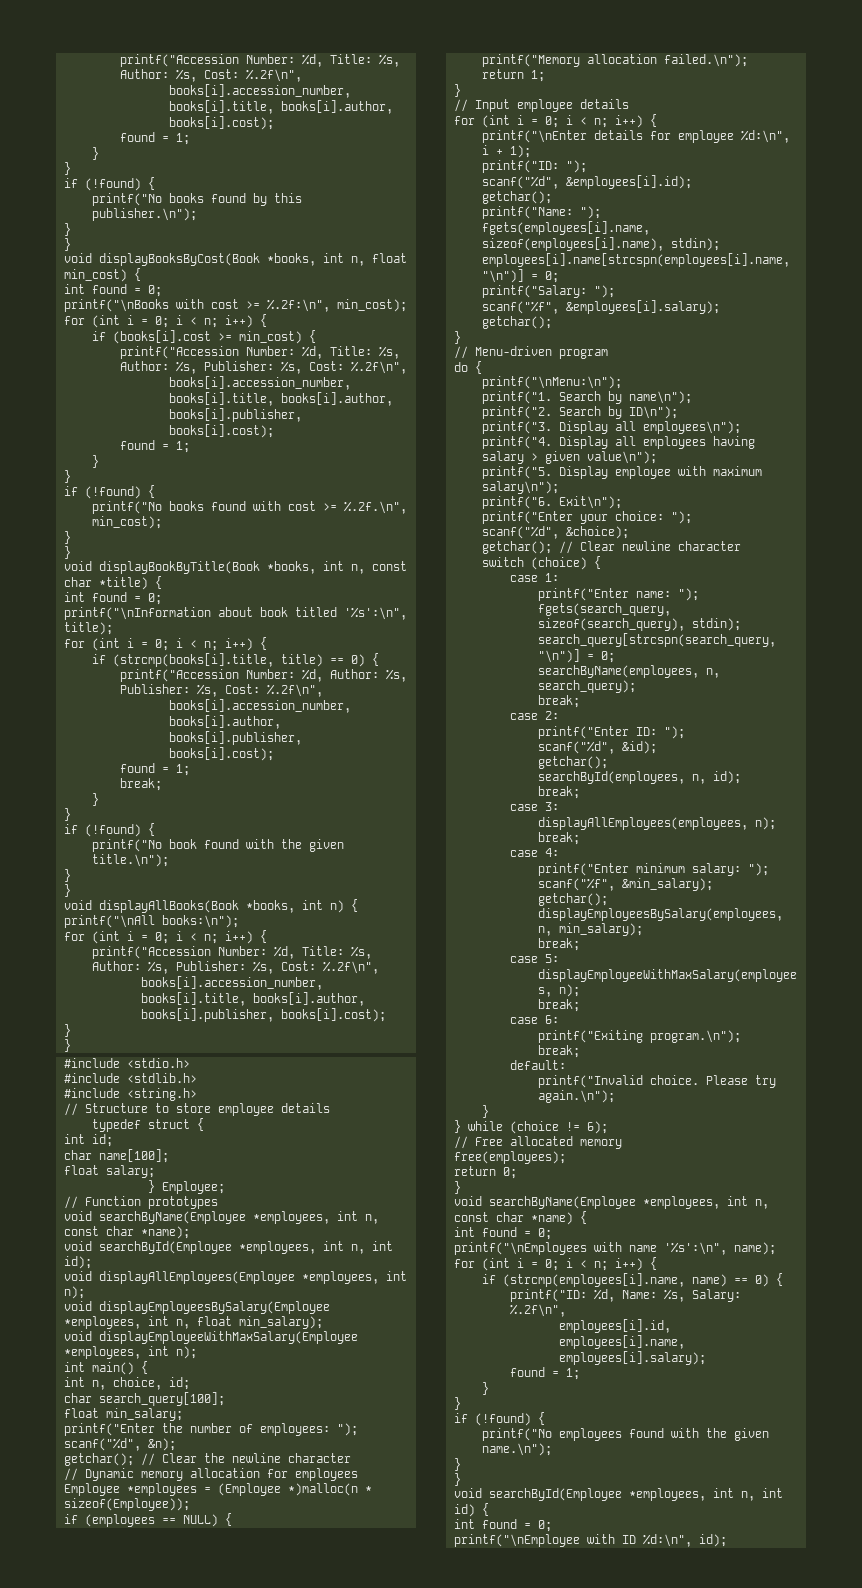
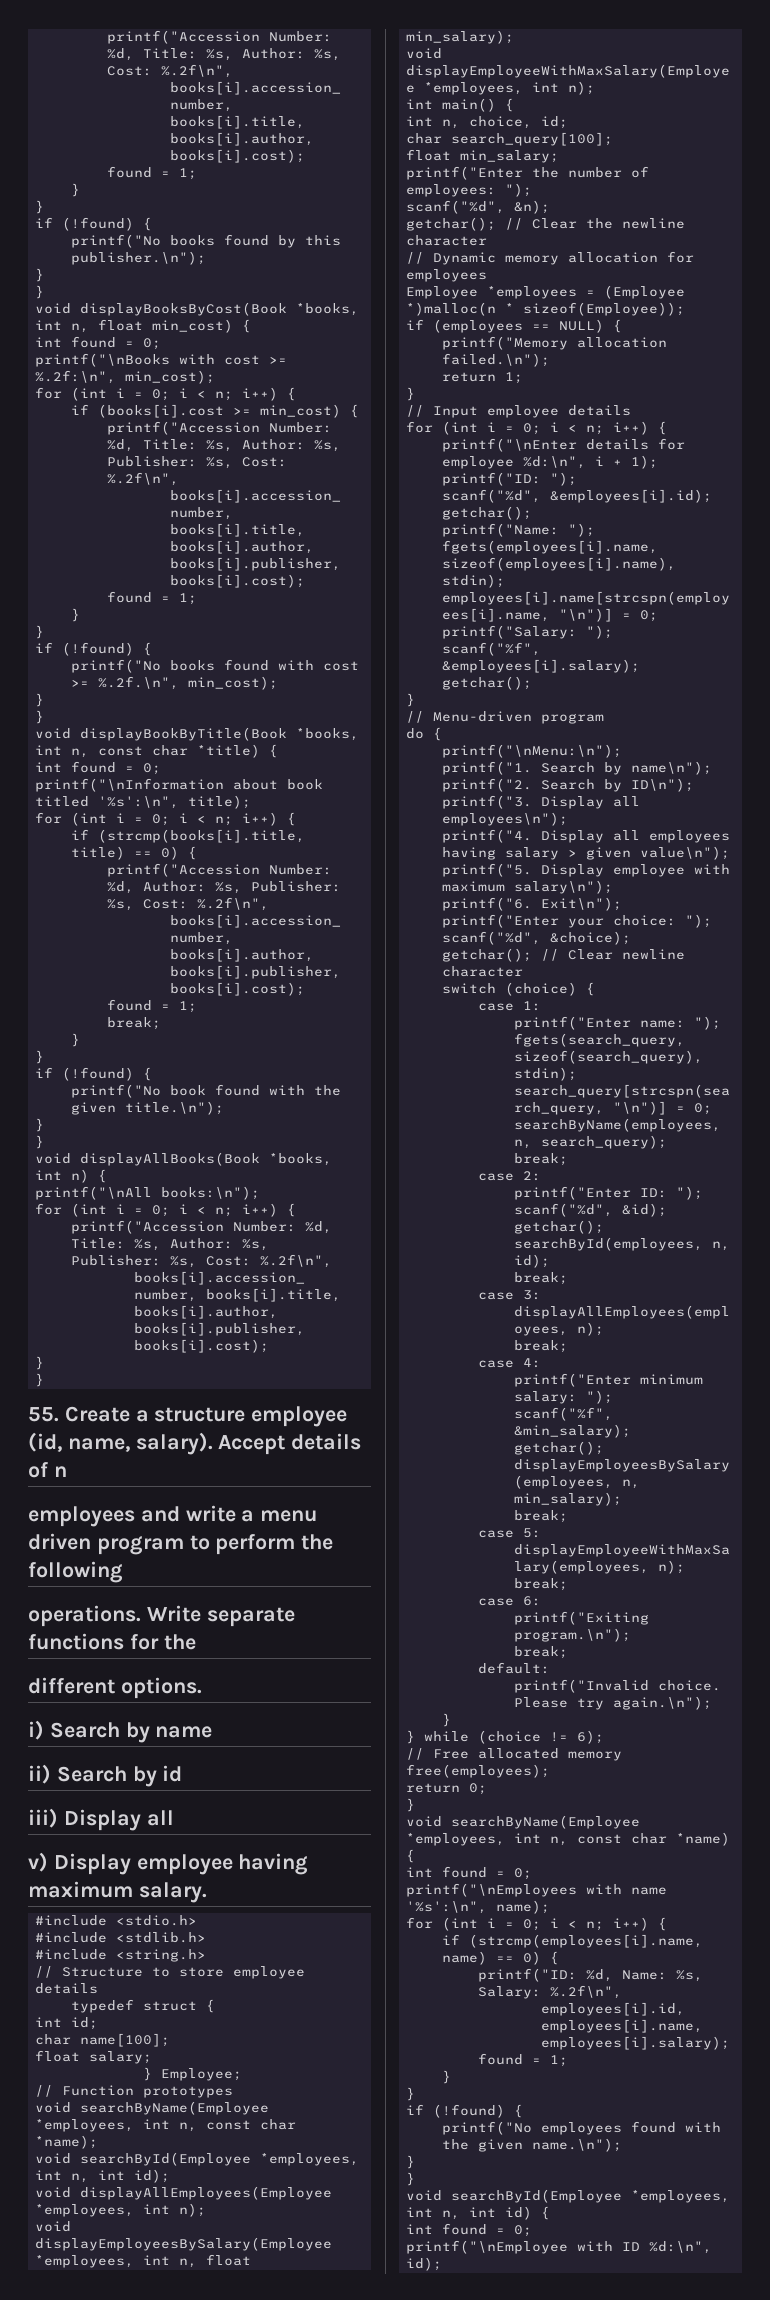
(71, 1045) none -> [28,1406,348,1427] [28,1432,362,1455] [28,1462,67,1478] [28,1505,318,1527] [28,1533,334,1555] [28,1561,123,1583] [28,1605,295,1627] [28,1633,196,1650] [28,1677,202,1699] [28,1720,213,1743] [28,1764,183,1787] [28,1808,174,1831] [28,1852,309,1875] [28,1881,207,1903] // 55. Create a structure employee (id, name, salary). Accept details of n // employees and write a menu driven program to perform the following // operations. Write separate functions for the // different options. // i) Search by name // ii) Search by id // iii) Display all // v) Display employee having maximum salary.

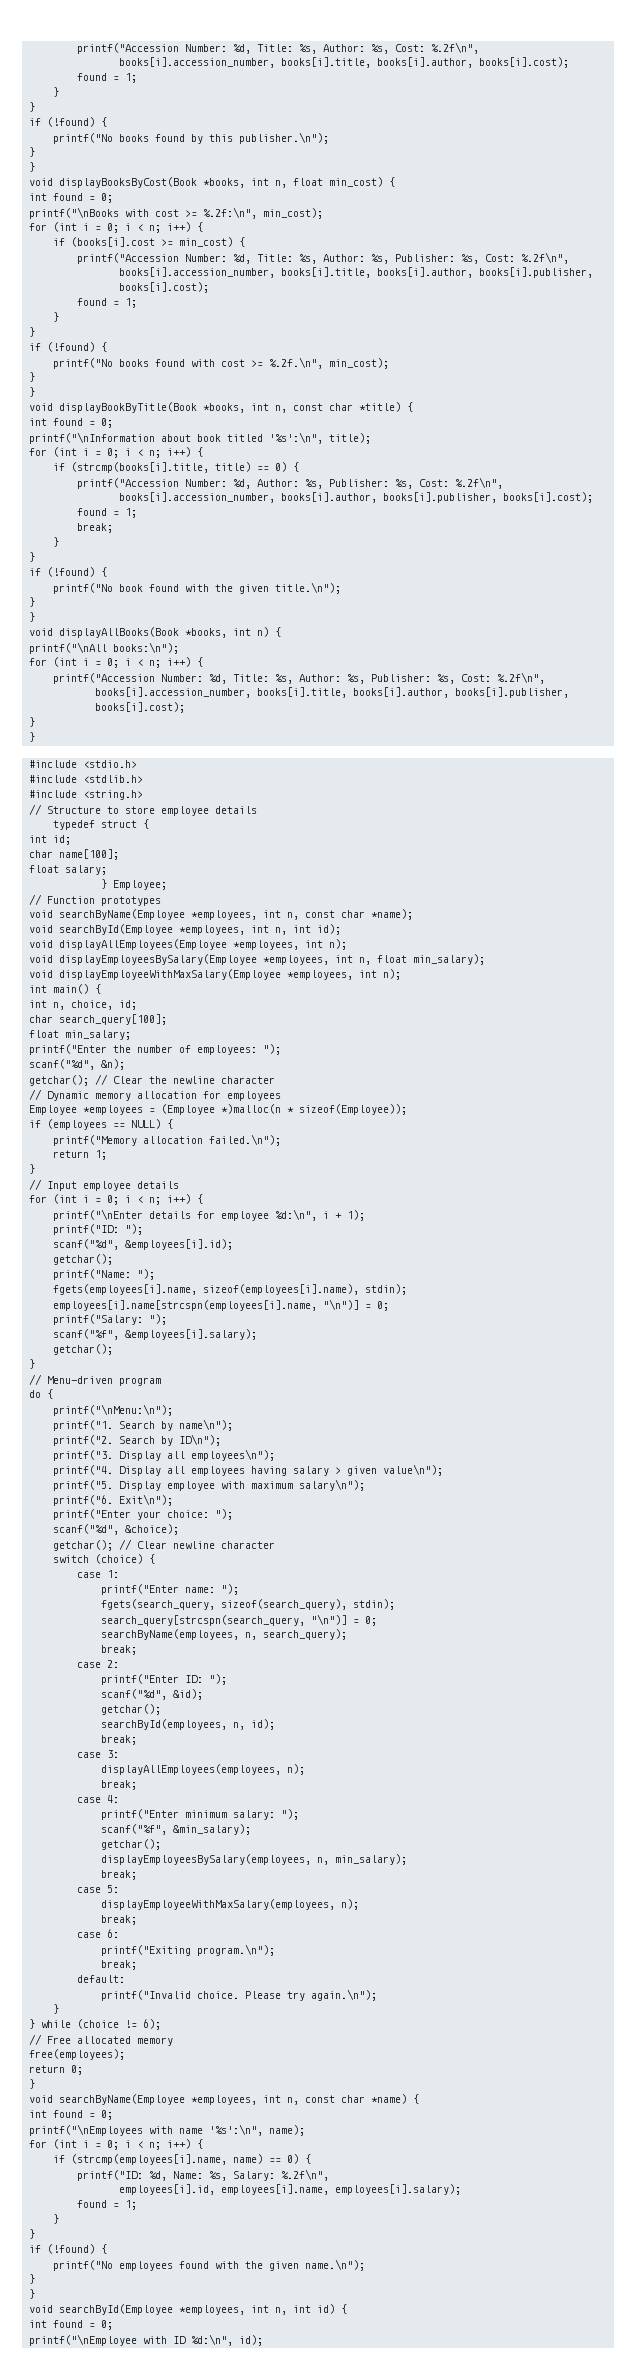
[28,1406,348,1427] [28,1432,362,1455] [28,1462,67,1478] [28,1505,318,1527] [28,1533,334,1555] [28,1561,123,1583] [28,1605,295,1627] [28,1633,196,1650] [28,1677,202,1699] [28,1720,213,1743] [28,1764,183,1787] [28,1808,174,1831] [28,1852,309,1875] [28,1881,207,1903] // 55. Create a structure employee (id, name, salary). Accept details of n // employees and write a menu driven program to perform the following // operations. Write separate functions for the // different options. // i) Search by name // ii) Search by id // iii) Display all // v) Display employee having maximum salary. -> (35, 737) none

